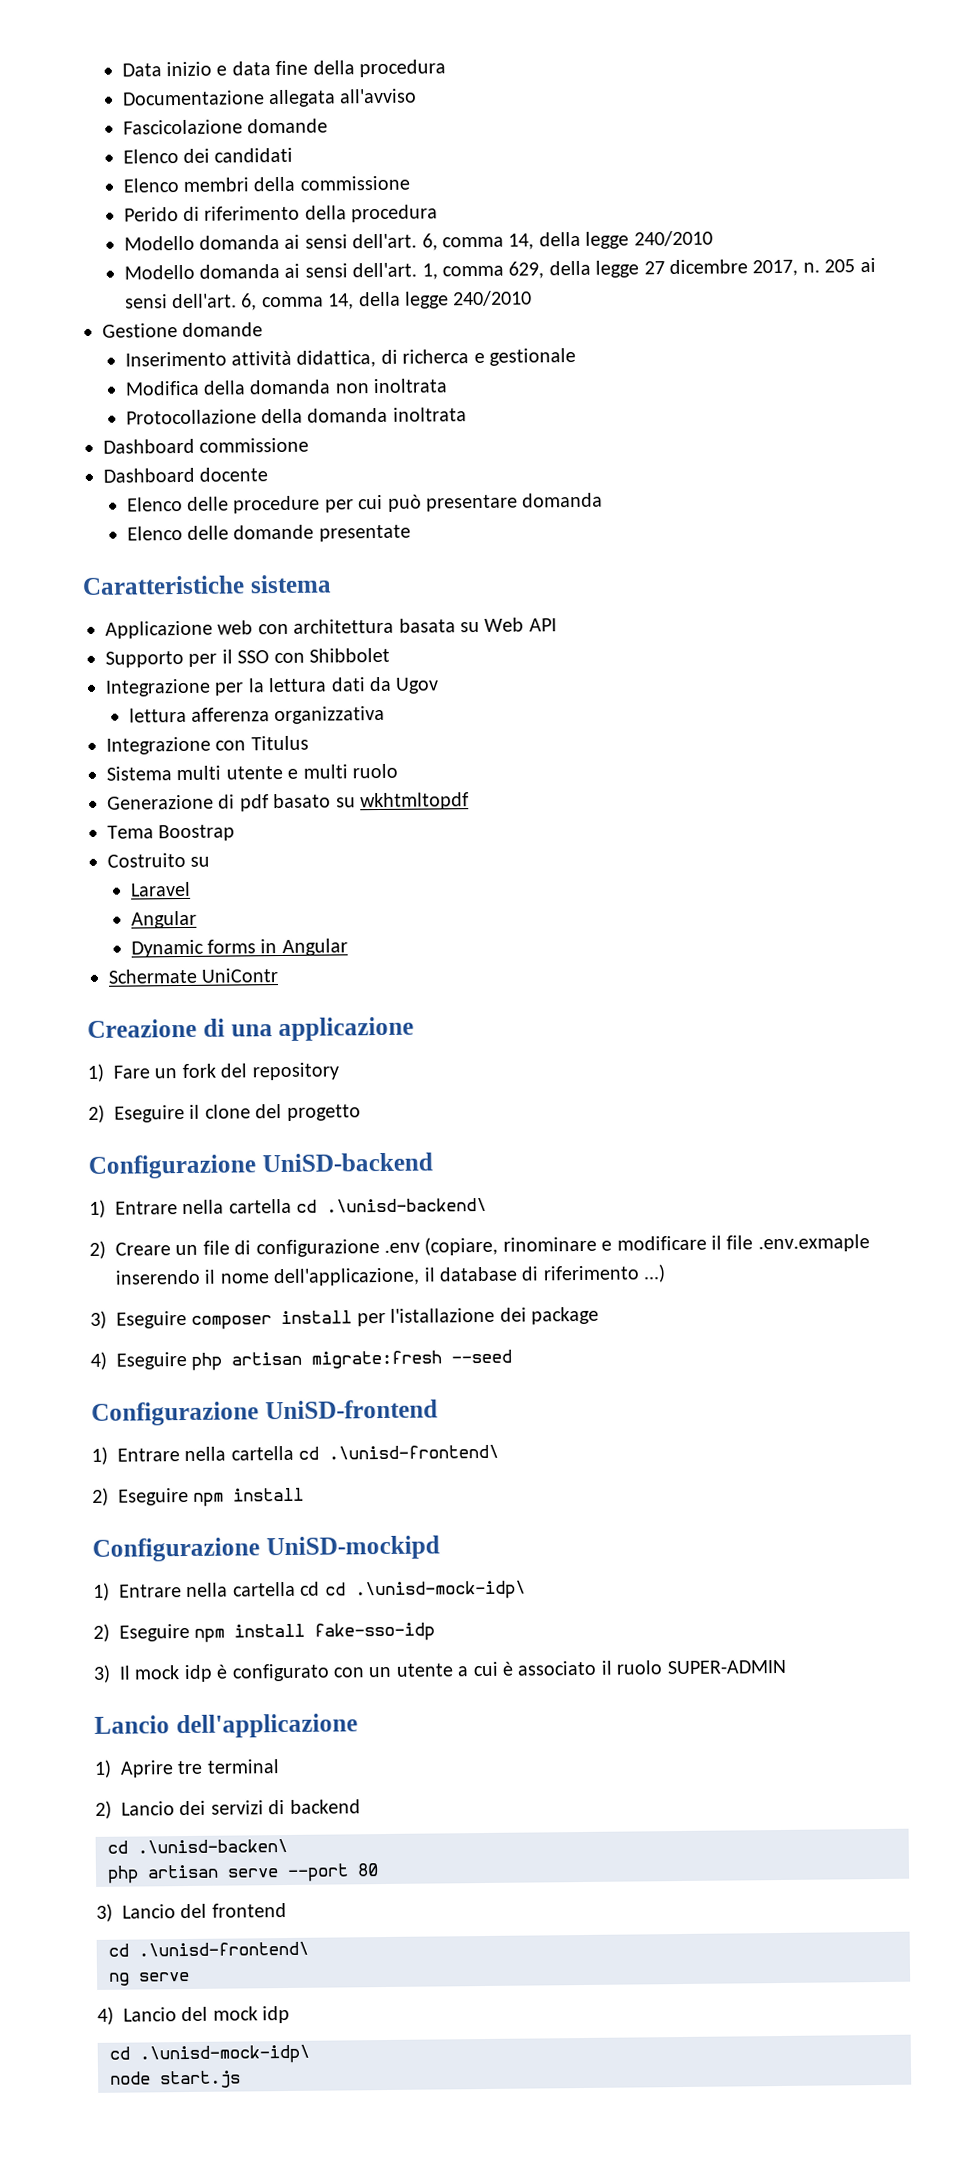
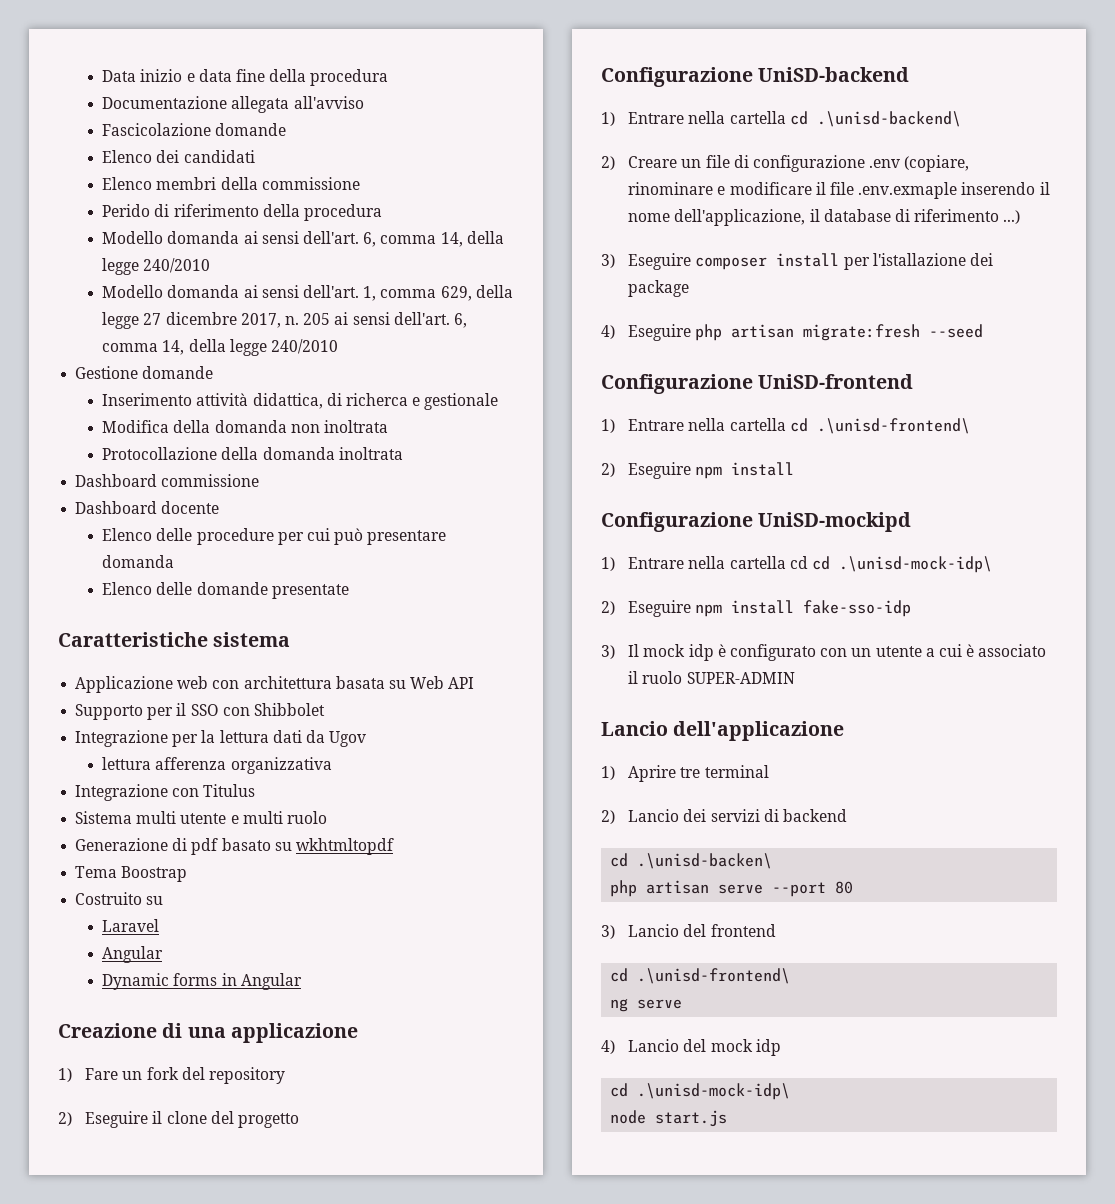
[108,968,279,984] // Schermate UniContr -> (302, 981) none

